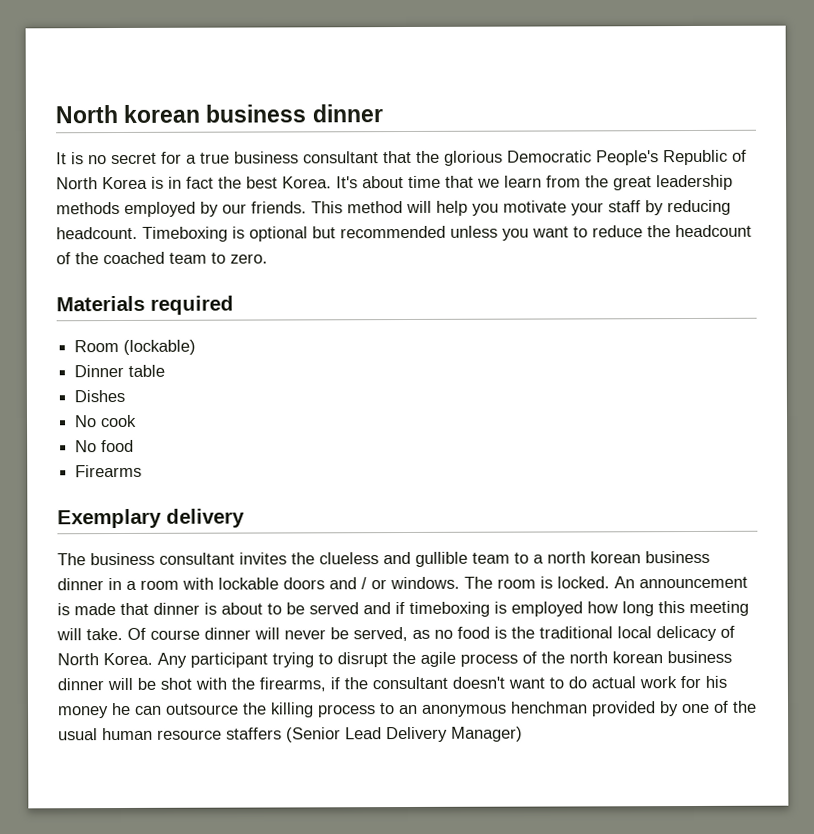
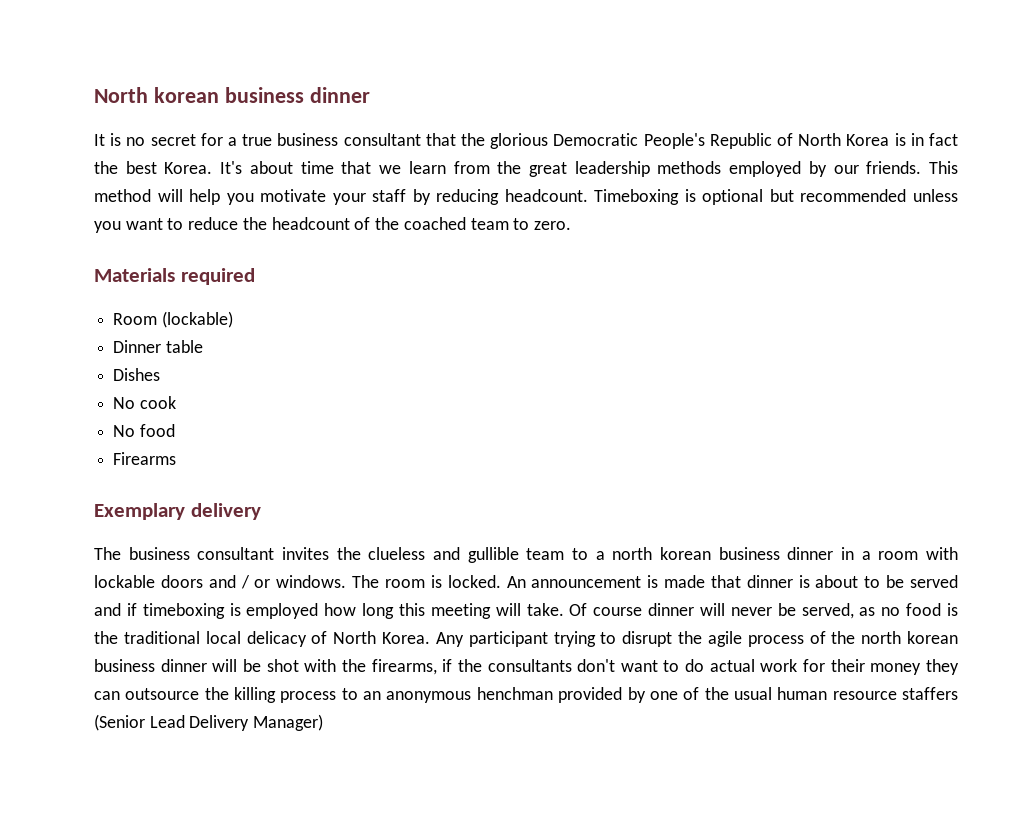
[372,676,505,690] consultant doesn't -> [487,659,616,672] consultants don't
[705,675,727,688] [58,702,131,719] his money he -> [830,659,959,675] their money they

